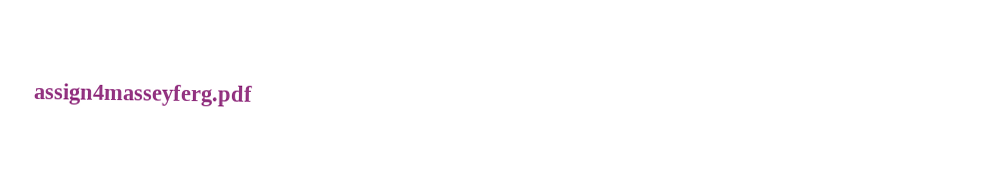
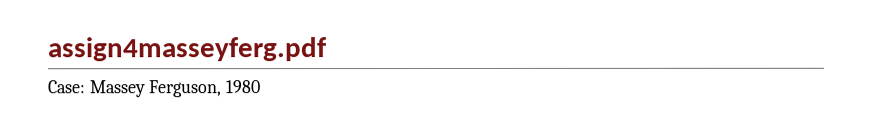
(253, 94) none -> [48,80,262,98] // Case: Massey Ferguson, 1980

